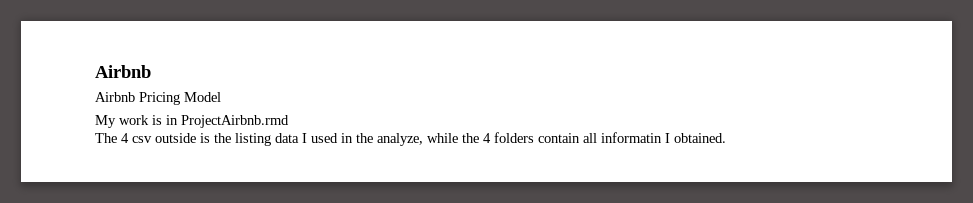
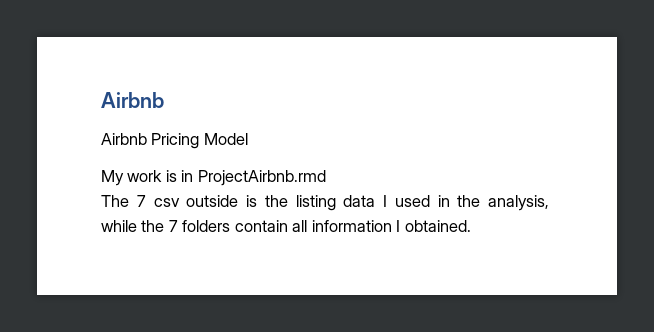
[121,133,129,143] 4 -> [136,195,146,207] 7
[377,133,423,146] analyze, -> [488,195,549,211] analysis,
[483,133,491,143] 4 -> [168,220,178,232] 7
[601,132,662,143] informatin -> [311,220,392,232] information

